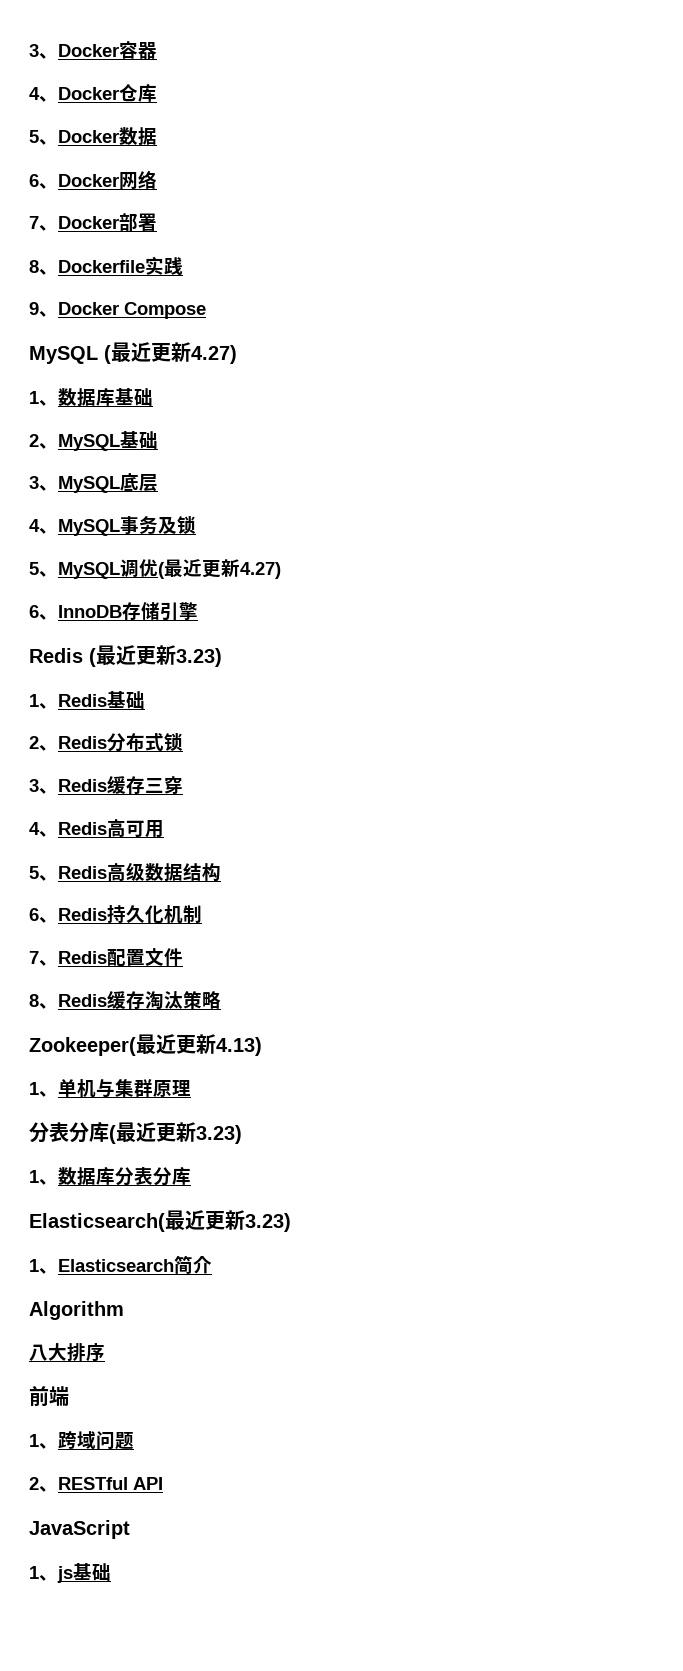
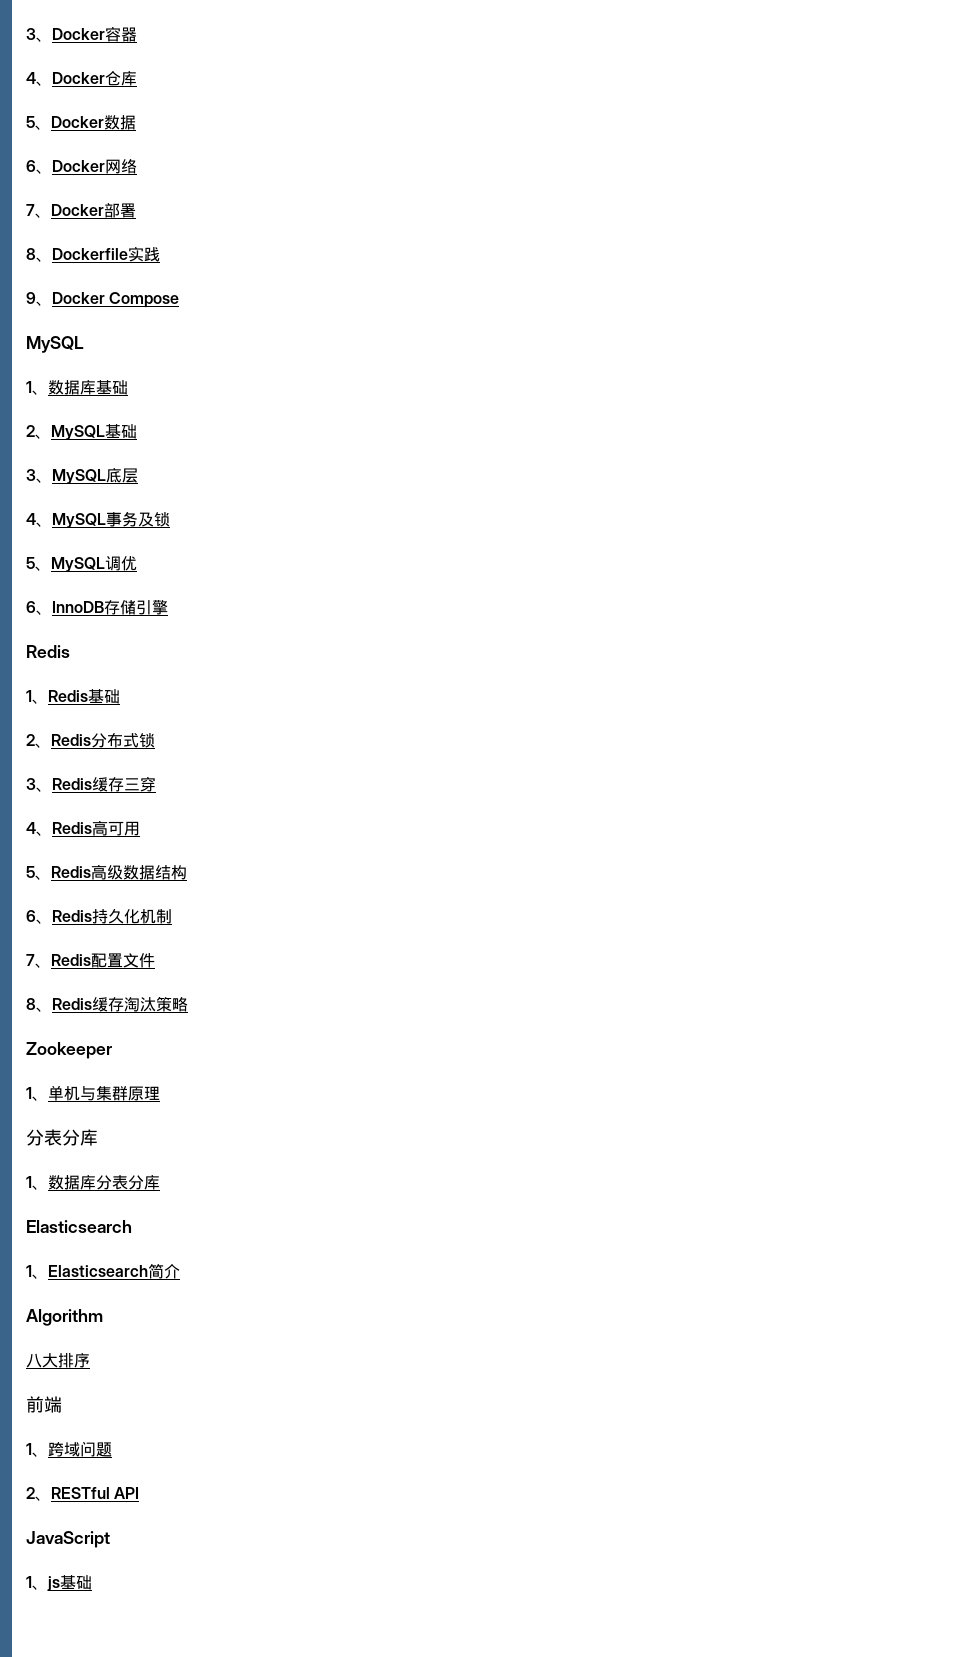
[104,342,237,364] (最近更新4.27) -> (84, 344) none
[158,559,281,579] (最近更新4.27) -> (137, 563) none
[89,645,222,667] (最近更新3.23) -> (70, 651) none
[29,1034,262,1056] Zookeeper(最近更新4.13) -> [26,1042,112,1059] Zookeeper
[109,1122,242,1144] (最近更新3.23) -> (98, 1137) none
[29,1210,291,1232] Elasticsearch(最近更新3.23) -> [26,1220,132,1233] Elasticsearch

